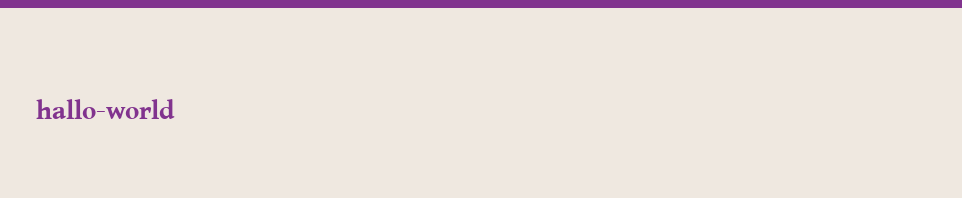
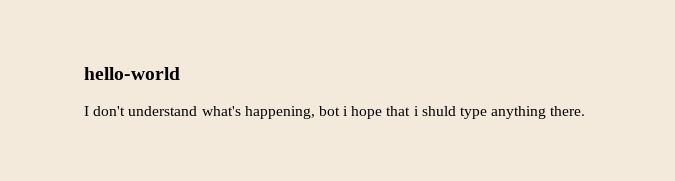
[36,99,175,119] hallo-world -> [84,67,180,80] [84,106,586,119] hello-world // I don't understand what's happening, bot i hope that i shuld type anything there.

